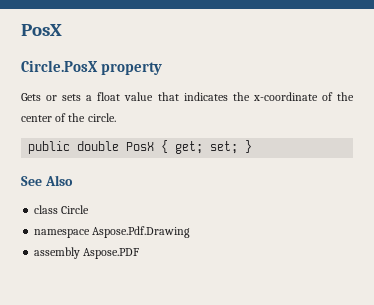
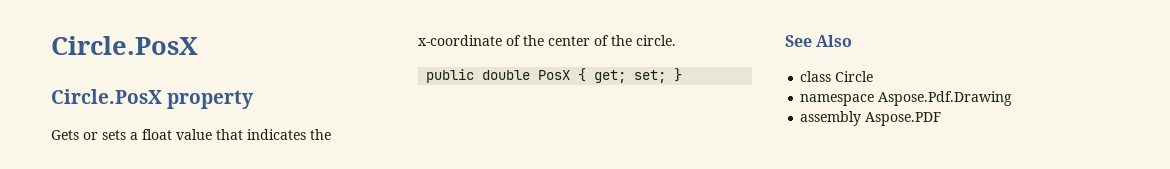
[21,24,62,36] PosX -> [51,36,198,55] Circle.PosX

